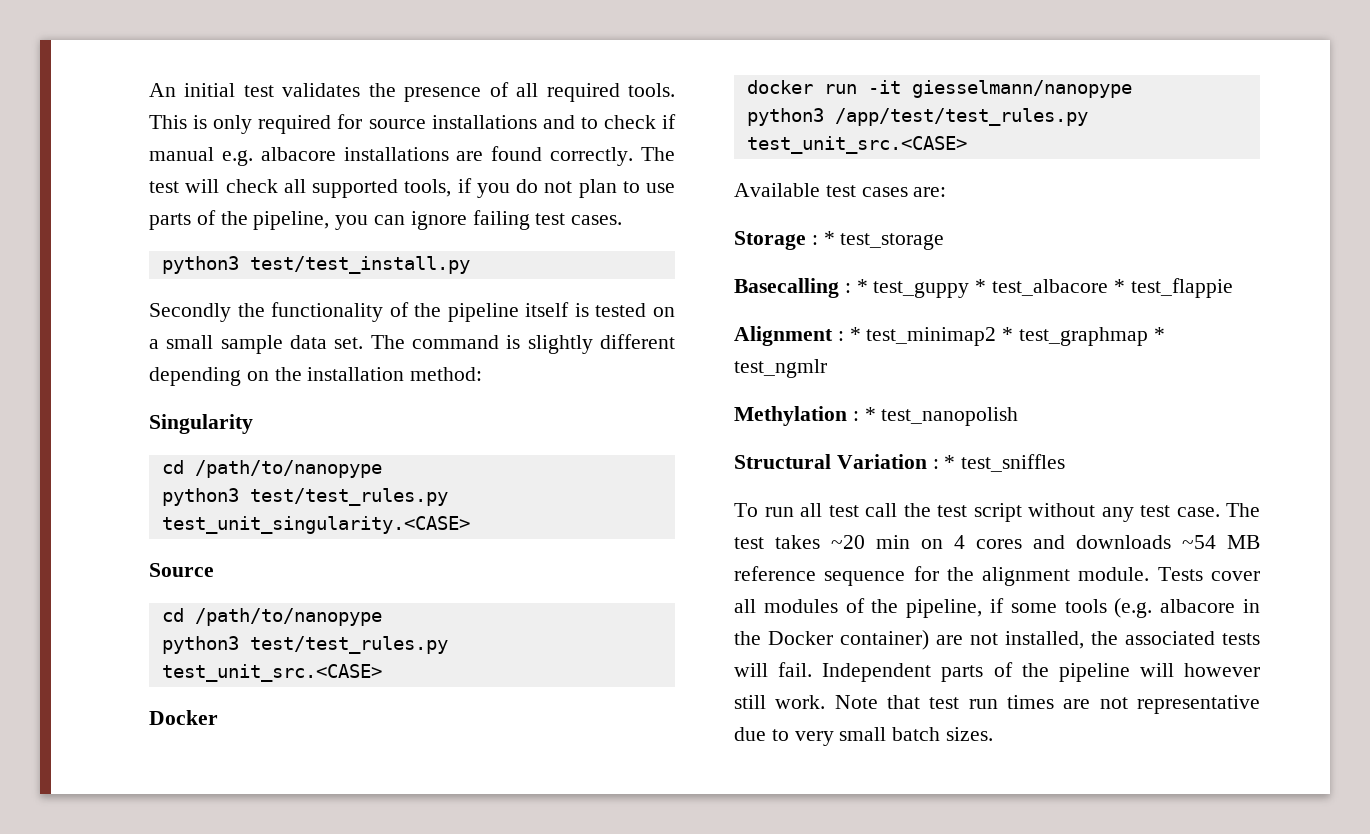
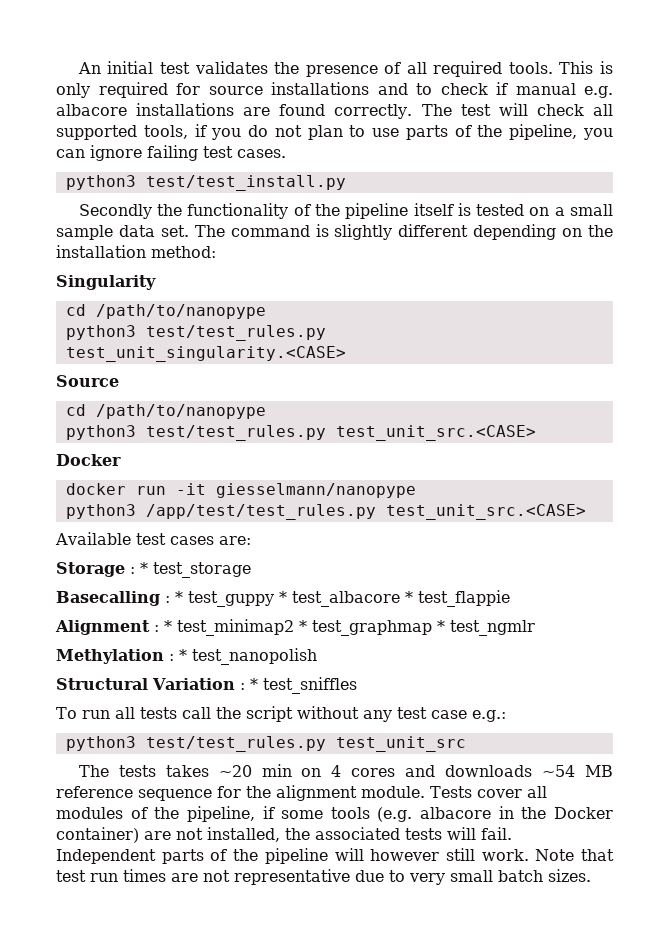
[828,505,859,517] test -> [139,707,177,719] tests
[937,505,967,517] test -> (241, 713) none
[1176,503,1260,517] [734,537,764,549] case. The test -> [430,710,506,722] [65,736,466,752] [78,765,156,777] case e.g.: // python3 test/test_rules.py test_unit_src // The tests

